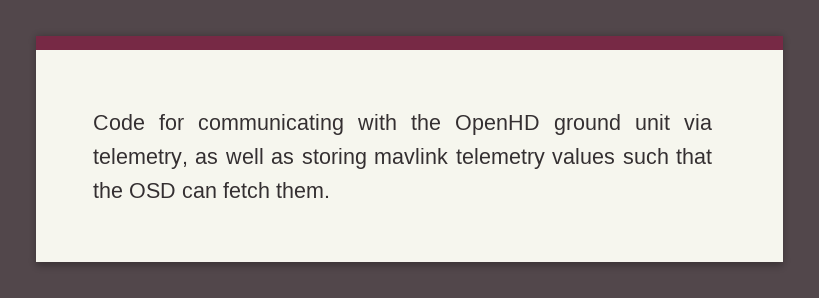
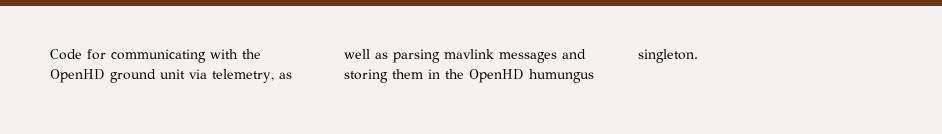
[301,148,713,169] [93,182,330,198] storing mavlink telemetry values such that the OSD can fetch them. -> [393,49,586,63] [344,69,594,83] [638,49,698,63] parsing mavlink messages and storing them in the OpenHD humungus singleton.

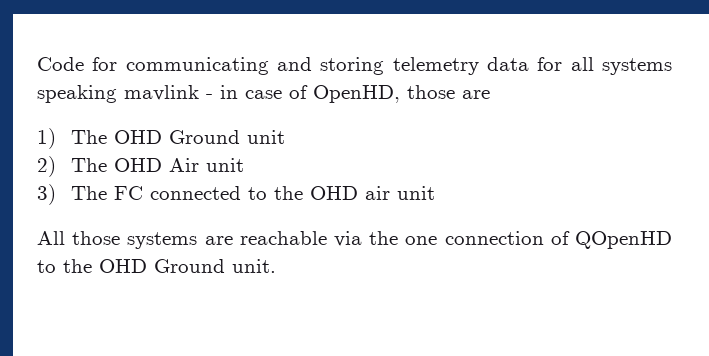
[210,49,261,59] [50,69,292,83] [344,49,586,63] [344,69,594,83] [638,49,698,63] with the OpenHD ground unit via telemetry, as well as parsing mavlink messages and storing them in the OpenHD humungus singleton. -> [277,57,672,75] [37,85,490,103] [37,128,286,149] [37,156,245,177] [37,184,436,205] [37,231,672,249] [37,259,276,273] and storing telemetry data for all systems speaking mavlink - in case of OpenHD, those are // 1) The OHD Ground unit // 2) The OHD Air unit // 3) The FC connected to the OHD air unit // All those systems are reachable via the one connection of QOpenHD to the OHD Ground unit.

